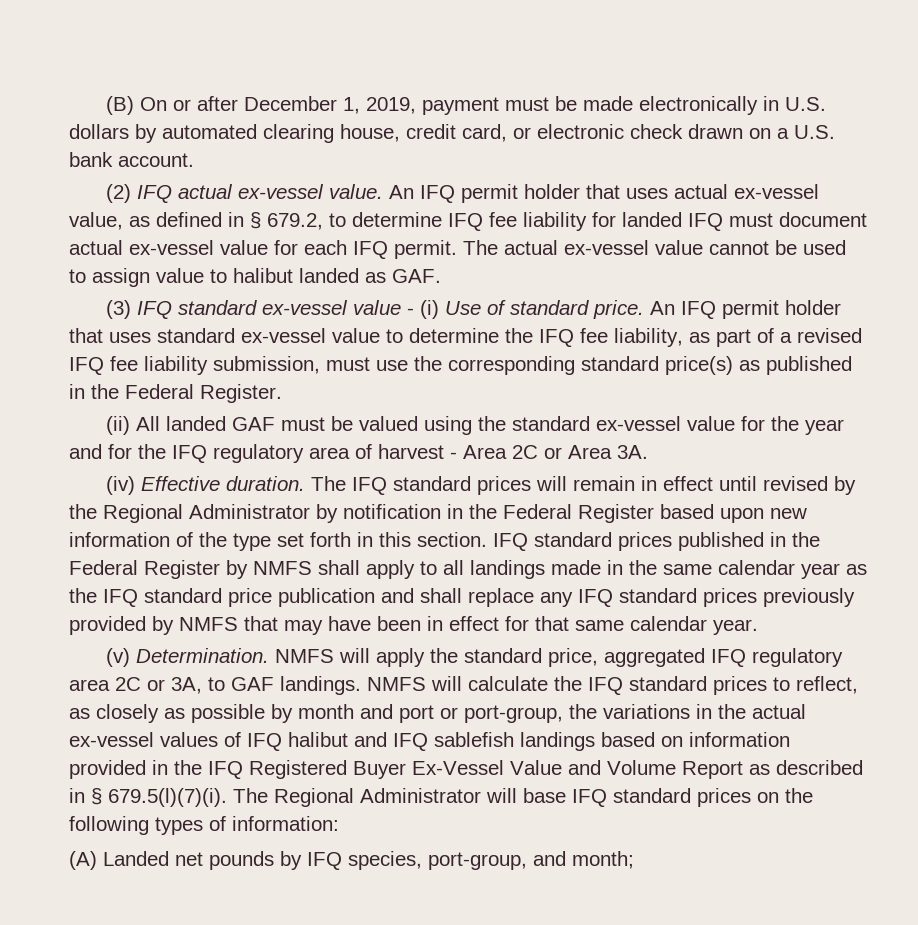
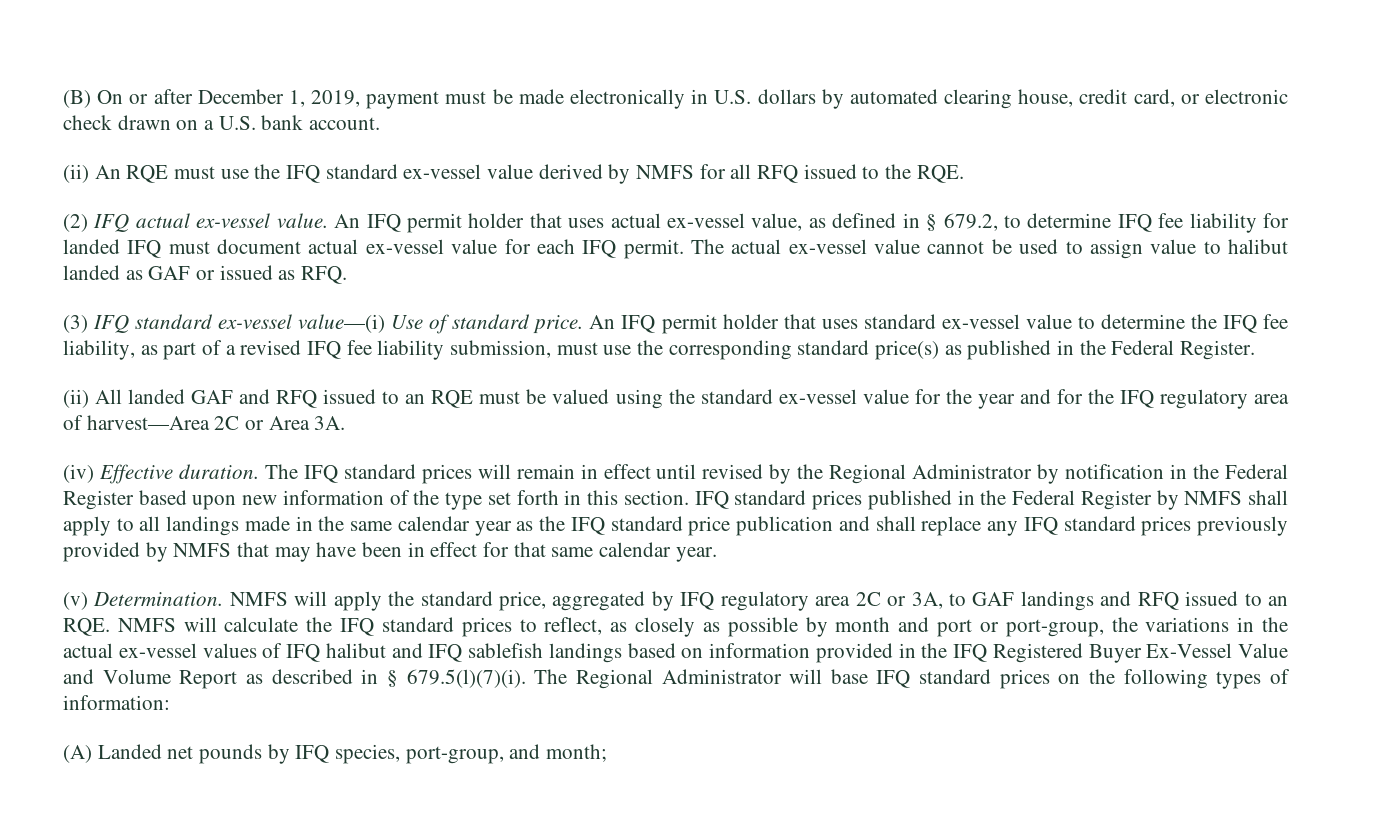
(194, 160) none -> [63,164,964,184] // (ii) An RQE must use the IFQ standard ex-vessel value derived by NMFS for all RFQ issued to the RQE.
[392,269,441,283] GAF. -> [148,265,348,284] GAF or issued as RFQ.
[353,300,440,319] value - (i) -> [298,314,386,333] value—(i)
(276, 424) none -> [239,389,474,408] and RFQ issued to an RQE
[378,444,507,459] harvest - Area -> [86,415,210,430] harvest—Area
(706, 657) none -> [651,591,674,611] by
[280,676,361,695] landings. -> [1020,591,1289,611] [63,618,110,636] landings and RFQ issued to an RQE.

